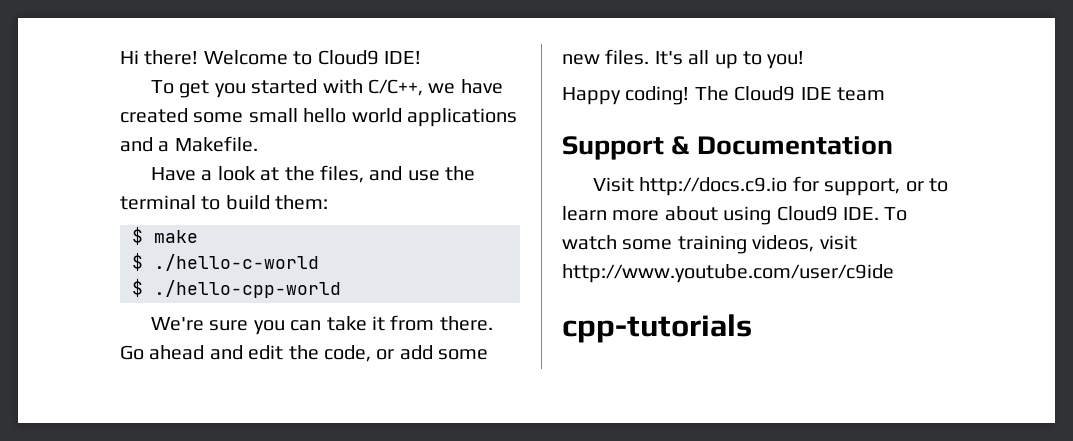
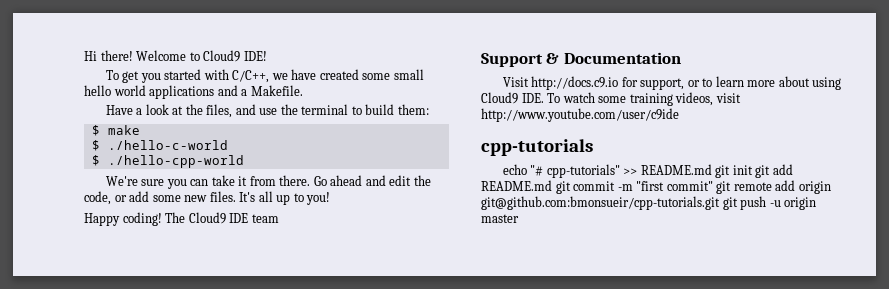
(752, 328) none -> [502,164,793,178] [481,180,831,194] [481,196,817,210] [481,214,519,223] // echo "# cpp-tutorials" >> README.md git init git add README.md git commit -m "first commit" git remote add origin git@github.com:bmonsueir/cpp-tutorials.git git push -u origin master

